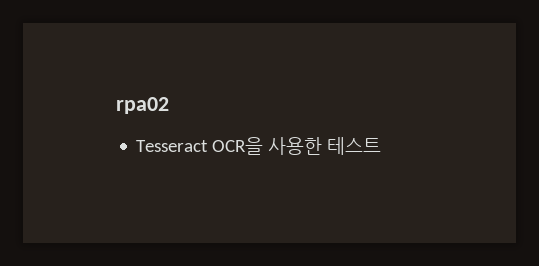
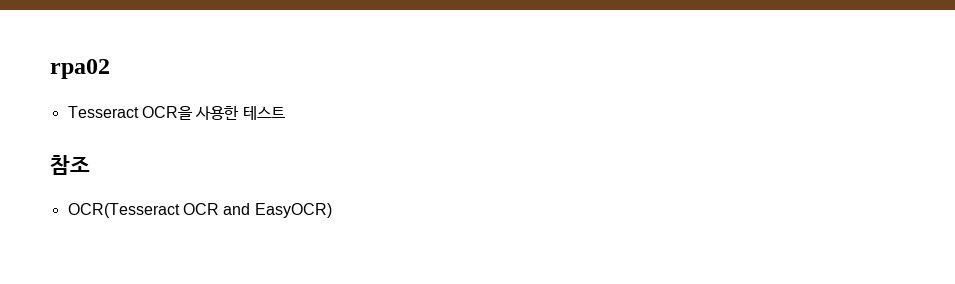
(382, 146) none -> [50,155,90,175] [67,203,332,218] // 참조 // OCR(Tesseract OCR and EasyOCR)

